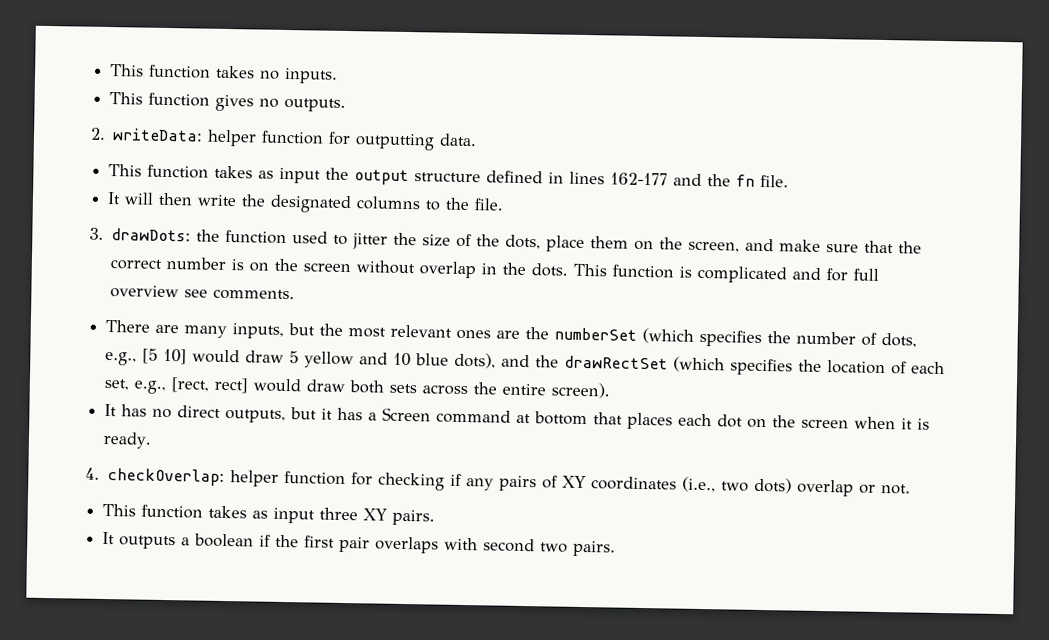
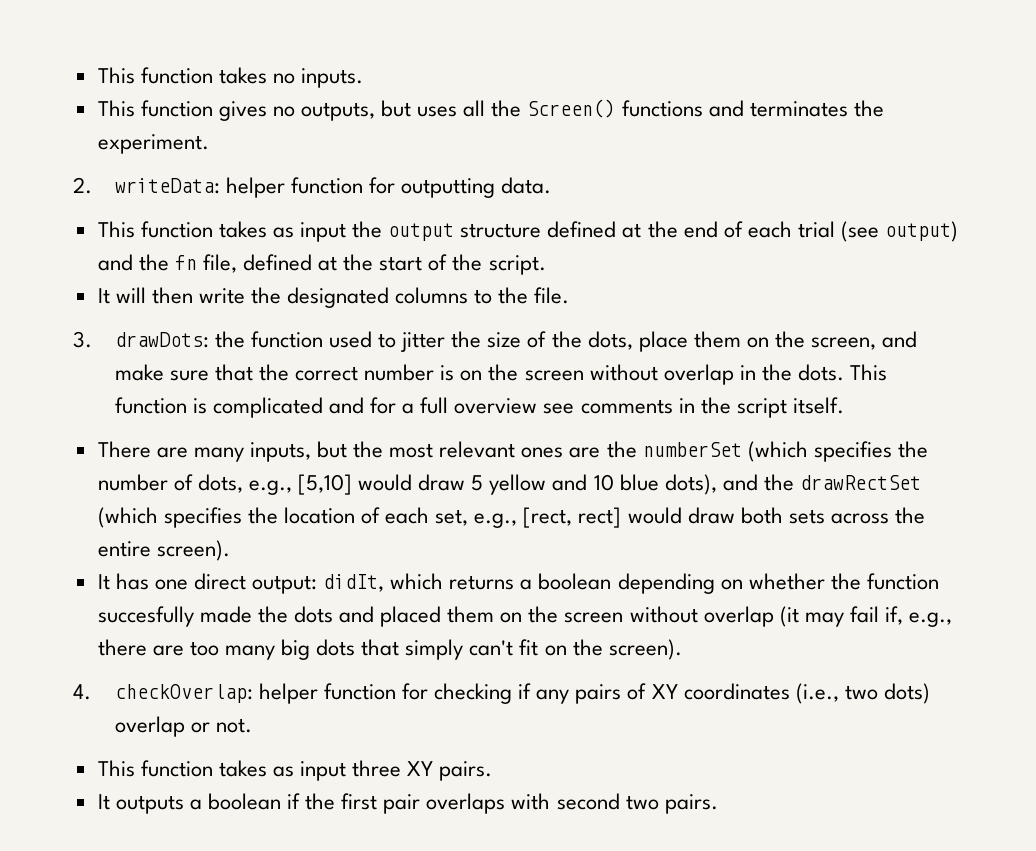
[284,97,347,112] outputs. -> [301,99,884,121] [97,134,209,154] outputs, but uses all the Screen() functions and terminates the experiment.
[548,171,790,188] in lines 162-177 and the fn file. -> [622,221,958,242] [97,254,546,275] at the end of each trial (see output) and the fn file, defined at the start of the script.
(849, 275) none -> [402,403,415,414] a
[213,288,296,301] comments. -> [580,397,844,418] comments in the script itself.
[142,348,188,365] [5 10] -> [298,474,353,495] [5,10]
[152,405,931,430] [103,431,153,449] no direct outputs, but it has a Screen command at bottom that places each dot on the screen when it is ready. -> [154,573,939,594] [97,606,952,627] [97,639,682,660] one direct output: didIt, which returns a boolean depending on whether the function succesfully made the dots and placed them on the screen without overlap (it may fail if, e.g., there are too many big dots that simply can't fit on the screen).

